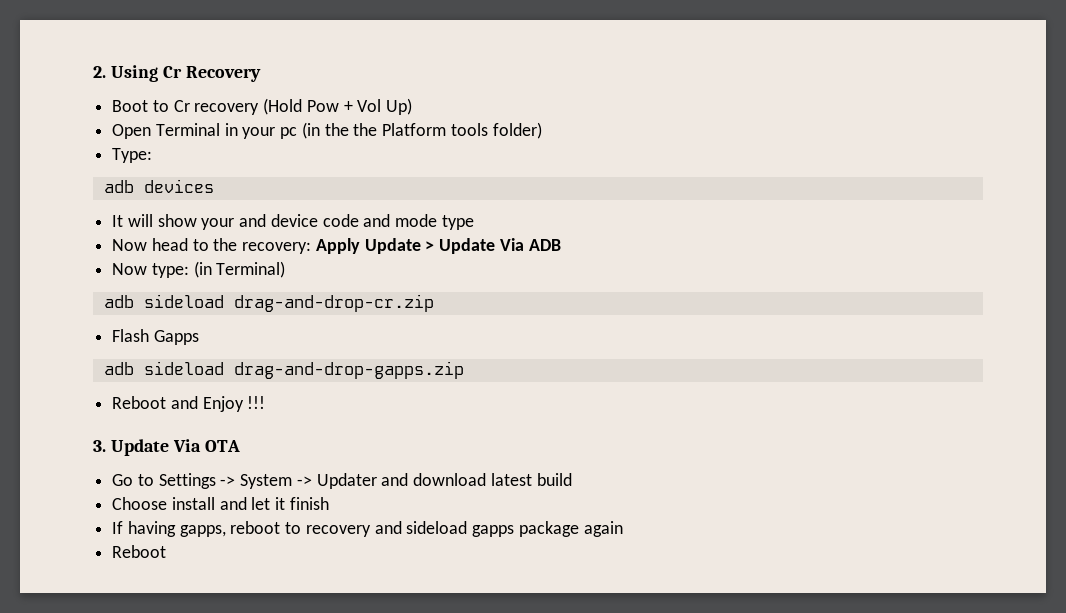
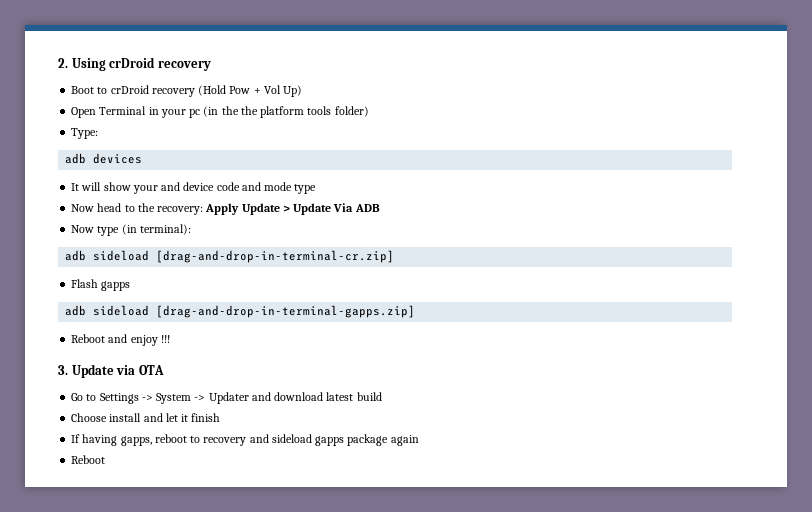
[162,66,261,82] Cr Recovery -> [109,57,211,71] crDroid recovery
[173,100,190,112] Cr -> [110,85,149,94] crDroid
[382,123,447,136] Platform -> [260,106,305,118] platform
[151,261,286,278] [103,294,434,312] type: (in Terminal) // adb sideload drag-and-drop-cr.zip -> [97,224,191,236] [65,250,395,263] type (in terminal): // adb sideload [drag-and-drop-in-terminal-cr.zip]
[153,330,199,345] [103,361,464,379] Gapps // adb sideload drag-and-drop-gapps.zip -> [101,281,131,291] [65,305,416,318] gapps // adb sideload [drag-and-drop-in-terminal-gapps.zip]
[202,396,244,412] Enjoy -> [130,335,158,346] enjoy
[172,439,201,452] Via -> [116,365,136,375] via

